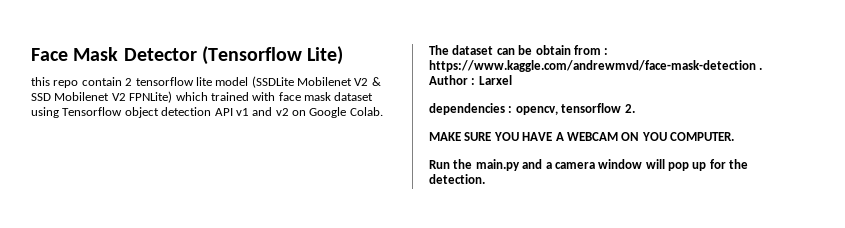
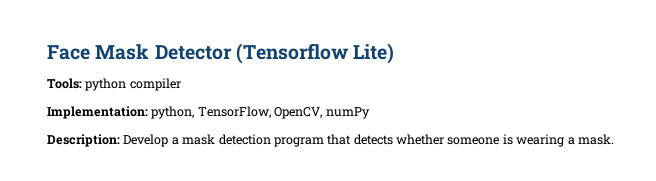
[31,76,381,88] [31,91,374,103] [31,107,383,118] [429,45,609,55] [429,60,763,72] [429,75,512,85] [429,103,635,115] [429,132,734,141] [429,159,749,171] [429,174,485,184] this repo contain 2 tensorflow lite model (SSDLite Mobilenet V2 & SSD Mobilenet V2 FPNLite) which trained with face mask dataset using Tensorflow object detection API v1 and v2 on Google Colab. // The dataset can be obtain from : https://www.kaggle.com/andrewmvd/face-mask-detection . Author : Larxel // dependencies : opencv, tensorflow 2. // MAKE SURE YOU HAVE A WEBCAM ON YOU COMPUTER. // Run the main.py and a camera window will pop up for the detection. -> [47,78,181,91] [47,106,370,119] [47,134,614,147] Tools: python compiler // Implementation: python, TensorFlow, OpenCV, numPy // Description: Develop a mask detection program that detects whether someone is wearing a mask.

